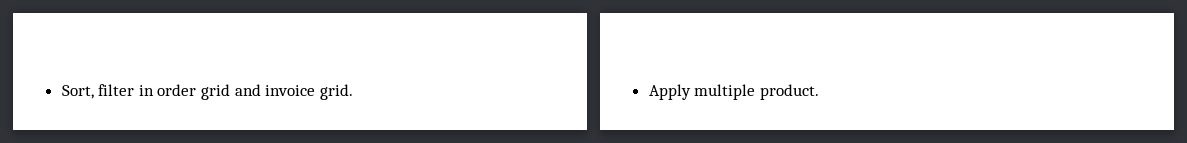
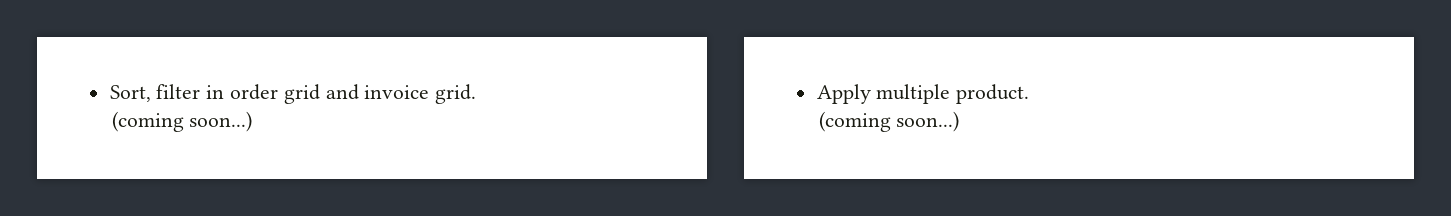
(353, 92) none -> [111,111,253,132] // (coming soon...)
(819, 92) none -> [818,111,960,132] // (coming soon...)

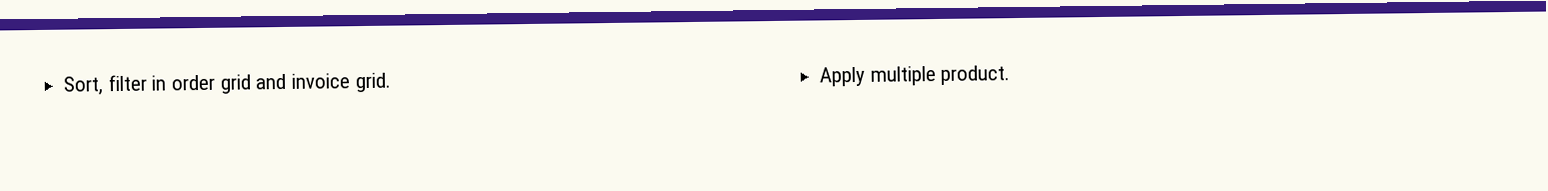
[111,111,253,132] // (coming soon...) -> (391, 82) none
[818,111,960,132] // (coming soon...) -> (1011, 75) none

